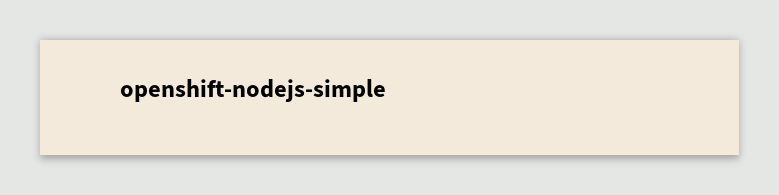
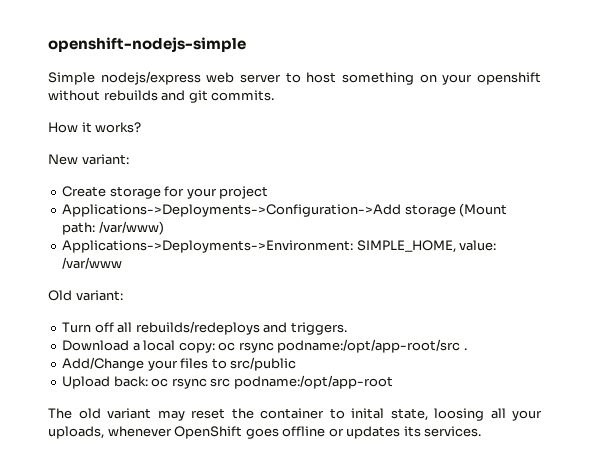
(386, 90) none -> [48,71,541,85] [48,90,275,103] [48,122,142,133] [48,154,129,165] [62,186,269,199] [62,203,508,217] [62,221,164,235] [62,240,497,253] [62,257,123,269] [48,290,123,301] [62,321,347,335] [62,339,467,353] [62,357,297,371] [62,375,393,389] [48,408,542,421] [48,426,482,439] // Simple nodejs/express web server to host something on your openshift without rebuilds and git commits. // How it works? // New variant: // Create storage for your project // Applications->Deployments->Configuration->Add storage (Mount path: /var/www) // Applications->Deployments->Environment: SIMPLE_HOME, value: /var/www // Old variant: // Turn off all rebuilds/redeploys and triggers. // Download a local copy: oc rsync podname:/opt/app-root/src . // Add/Change your files to src/public // Upload back: oc rsync src podname:/opt/app-root // The old variant may reset the container to inital state, loosing all your uploads, whenever OpenShift goes offline or updates its services.

